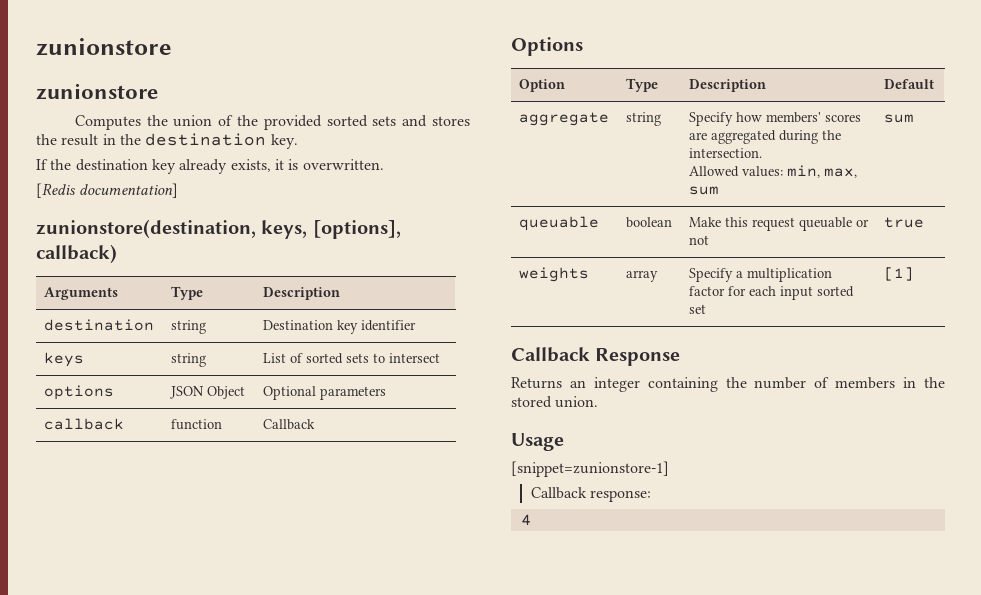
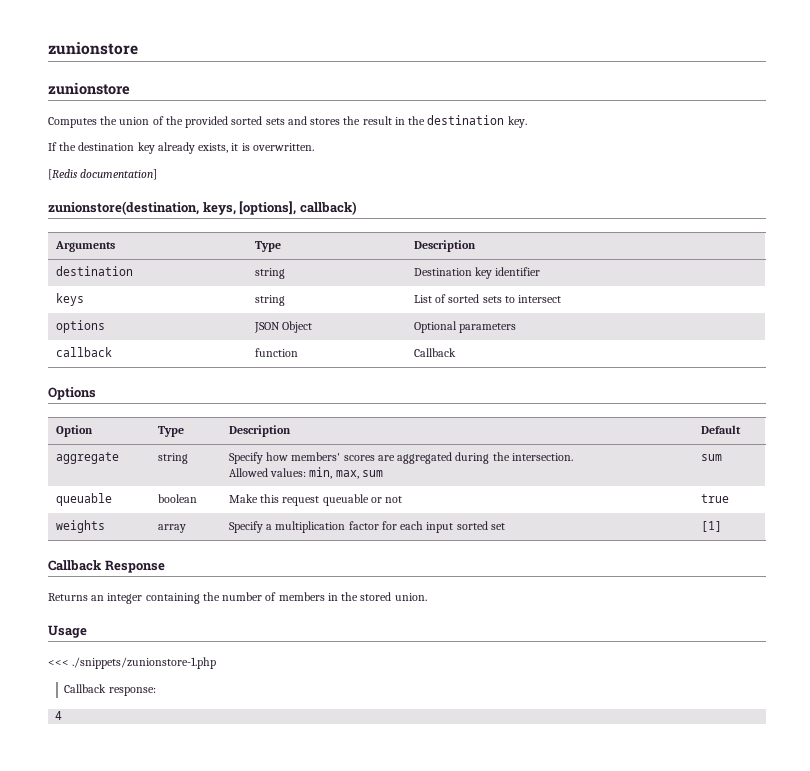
[511,461,669,477] [snippet=zunionstore-1] -> [48,657,217,669] <<< ./snippets/zunionstore-1.php

